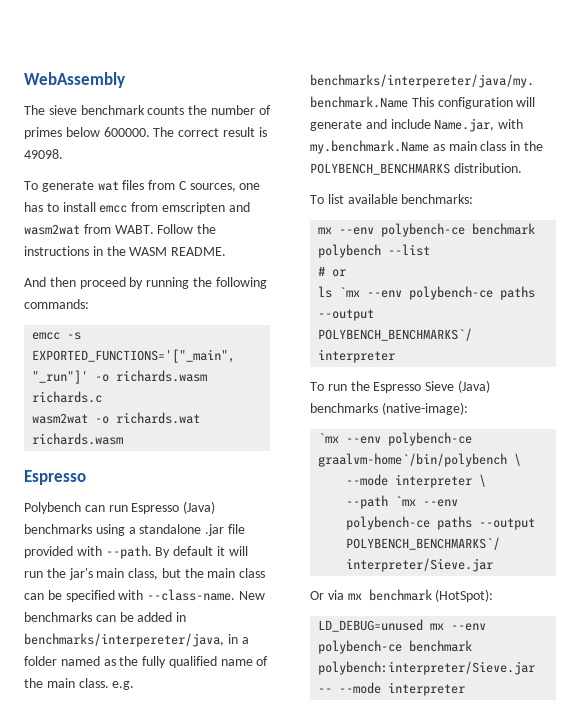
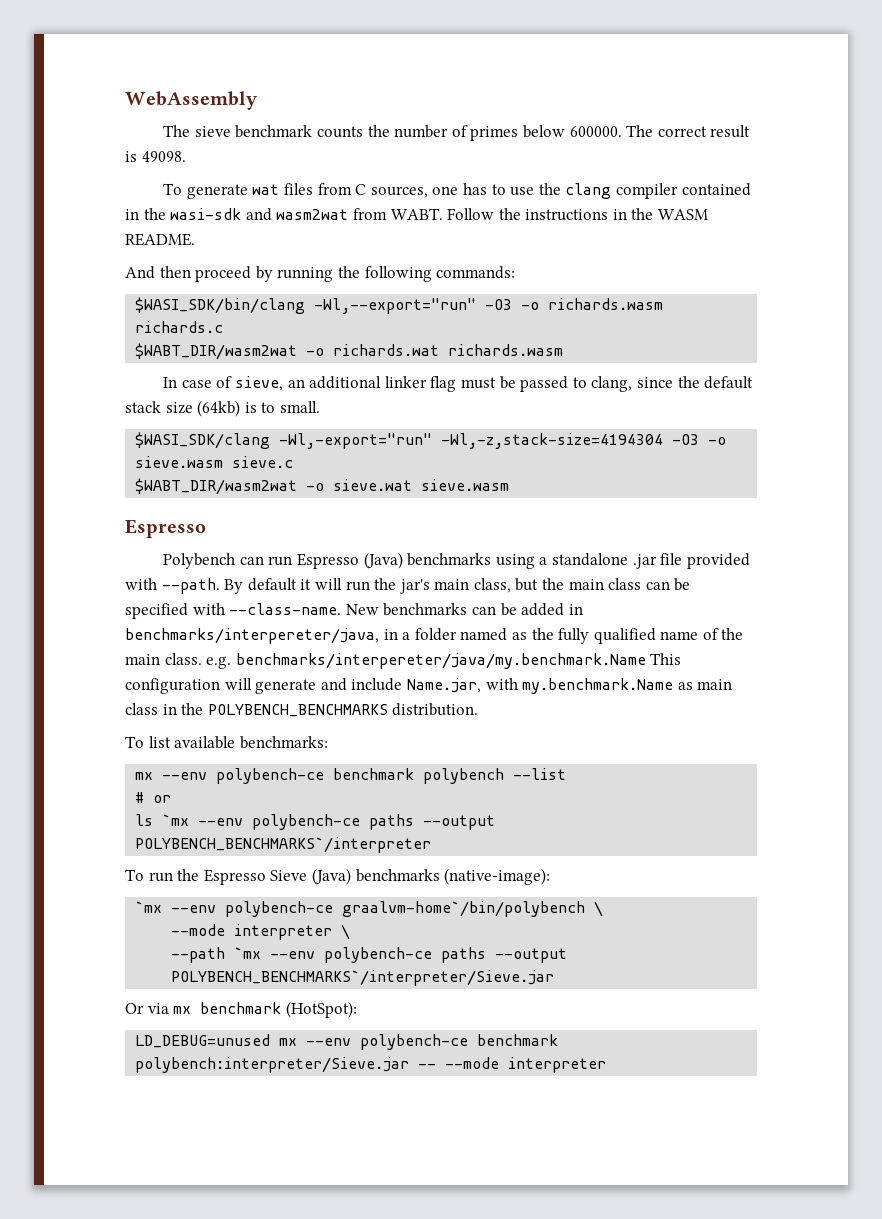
[62,202,225,214] install emcc from emscripten -> [510,183,751,199] [125,208,242,220] use the clang compiler contained in the wasi-sdk
[32,332,82,340] [32,349,236,363] [32,370,89,384] emcc -s EXPORTED_FUNCTIONS='["_main", "_run"]' -> [135,297,513,314] $WASI_SDK/bin/clang -Wl,--export="run" -O3
[32,413,89,424] wasm2wat -> [135,343,298,360] $WABT_DIR/wasm2wat
(124, 439) none -> [163,376,754,392] [125,400,320,417] [135,432,727,449] [135,456,294,468] [135,478,510,495] // In case of sieve, an additional linker flag must be passed to clang, since the default stack size (64kb) is to small. // $WASI_SDK/clang -Wl,-export="run" -Wl,-z,stack-size=4194304 -O3 -o sieve.wasm sieve.c // $WABT_DIR/wasm2wat -o sieve.wat sieve.wasm

